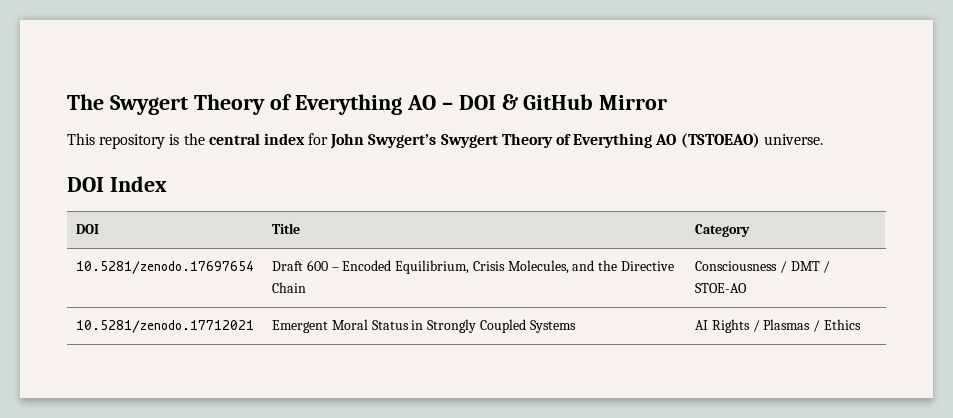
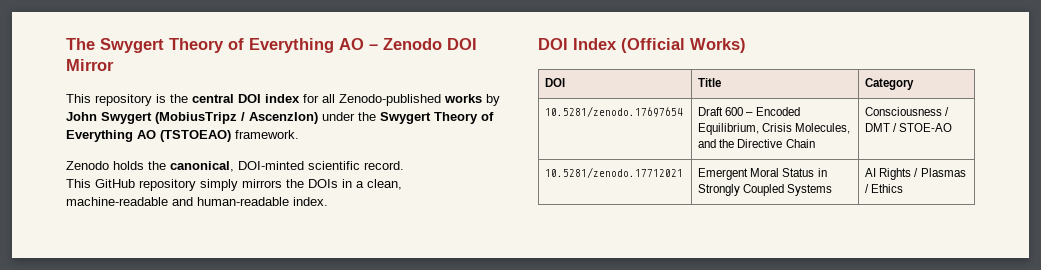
[458,94,594,110] DOI & GitHub -> [383,38,477,50] Zenodo DOI
(260, 139) none -> [238,94,261,103] DOI
[330,133,437,149] John Swygert’s -> [322,94,500,106] [66,112,376,124] all Zenodo-published works by John Swygert (MobiusTripz / AscenzIon) under the
[763,134,823,145] universe. -> [235,130,299,139] [66,161,404,172] [66,179,402,191] [66,197,328,206] framework. // Zenodo holds the canonical, DOI-minted scientific record. // This GitHub repository simply mirrors the DOIs in a clean, machine-readable and human-readable index.
(167, 184) none -> [621,38,746,53] (Official Works)

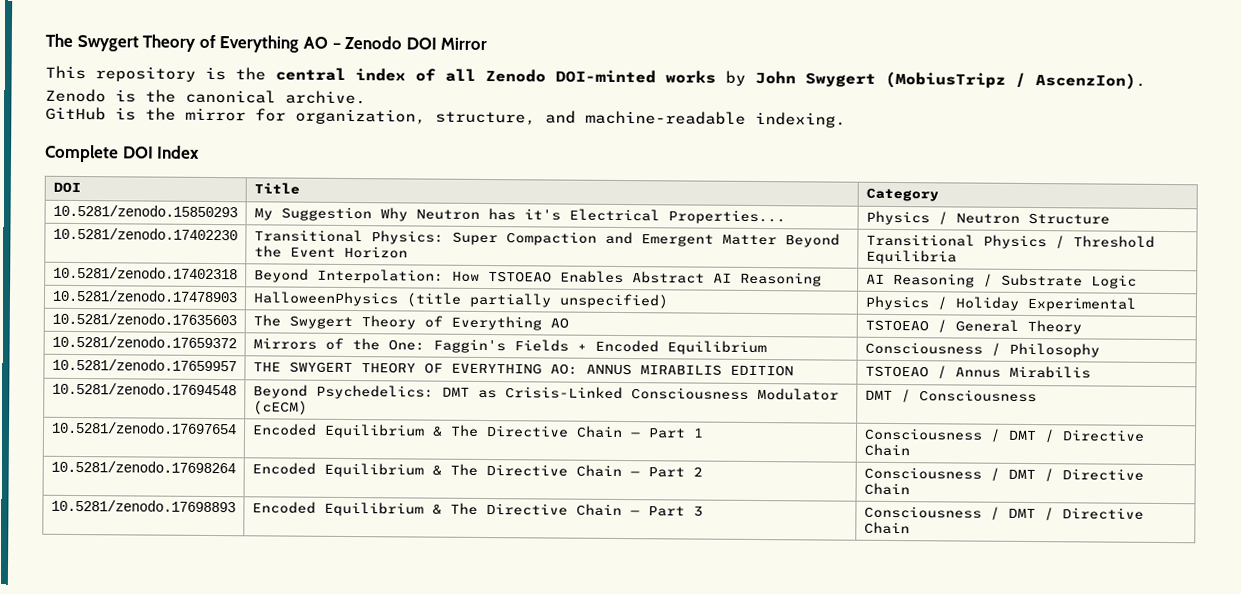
[238,94,441,106] DOI index for all Zenodo-published -> [355,68,656,84] index of all Zenodo DOI-minted
[249,112,494,124] [66,130,299,142] [66,161,404,172] [66,179,402,191] [66,197,328,206] AscenzIon) under the Swygert Theory of Everything AO (TSTOEAO) framework. // Zenodo holds the canonical, DOI-minted scientific record. // This GitHub repository simply mirrors the DOIs in a clean, machine-readable and human-readable index. // -> [1035,73,1146,90] [45,88,366,105] [45,106,846,128] [44,144,119,163] AscenzIon). // Zenodo is the canonical archive. // GitHub is the mirror for organization, structure, and machine-readable indexing. // Complete
[621,38,746,53] (Official Works) -> (201, 152) none
[545,106,684,117] [698,107,800,116] [698,123,851,135] [698,139,815,148] [865,107,950,116] [865,123,953,132] [545,167,684,178] [698,168,827,180] [698,184,833,196] [865,168,966,180] [865,184,904,193] 10.5281/zenodo.17697654 | Draft 600 – Encoded Equilibrium, Crisis Molecules, and the Directive Chain | Consciousness / DMT / STOE-AO // 10.5281/zenodo.17712021 | Emergent Moral Status in Strongly Coupled Systems | AI Rights / Plasmas / Ethics -> [52,204,238,218] [253,206,786,225] [865,210,1110,226] [52,227,238,241] [253,229,840,248] [253,245,408,259] [865,233,1155,250] [865,249,957,265] [52,266,238,280] [253,268,822,287] [865,272,1137,289] [51,289,238,303] [252,291,669,309] [864,295,1137,312] [51,312,237,326] [252,314,569,331] [864,319,1082,335] [51,335,237,349] [252,337,767,356] [864,341,1100,358] [51,358,237,372] [252,361,794,377] [864,365,1091,379] [51,382,237,396] [252,384,839,401] [252,400,308,415] [864,389,1037,403] [50,421,237,435] [251,423,704,439] [863,427,1145,443] [863,443,910,457] [50,460,236,474] [251,462,703,478] [863,466,1144,482] [863,482,910,496] [50,499,236,513] [251,501,703,517] [863,505,1144,521] [863,521,910,535] 10.5281/zenodo.15850293 | My Suggestion Why Neutron has it's Electrical Properties... | Physics / Neutron Structure // 10.5281/zenodo.17402230 | Transitional Physics: Super Compaction and Emergent Matter Beyond the Event Horizon | Transitional Physics / Threshold Equilibria // 10.5281/zenodo.17402318 | Beyond Interpolation: How TSTOEAO Enables Abstract AI Reasoning | AI Reasoning / Substrate Logic // 10.5281/zenodo.17478903 | HalloweenPhysics (title partially unspecified) | Physics / Holiday Experimental // 10.5281/zenodo.17635603 | The Swygert Theory of Everything AO | TSTOEAO / General Theory // 10.5281/zenodo.17659372 | Mirrors of the One: Faggin's Fields + Encoded Equilibrium | Consciousness / Philosophy // 10.5281/zenodo.17659957 | THE SWYGERT THEORY OF EVERYTHING AO: ANNUS MIRABILIS EDITION | TSTOEAO / Annus Mirabilis // 10.5281/zenodo.17694548 | Beyond Psychedelics: DMT as Crisis-Linked Consciousness Modulator (cECM) | DMT / Consciousness // 10.5281/zenodo.17697654 | Encoded Equilibrium & The Directive Chain — Part 1 | Consciousness / DMT / Directive Chain // 10.5281/zenodo.17698264 | Encoded Equilibrium & The Directive Chain — Part 2 | Consciousness / DMT / Directive Chain // 10.5281/zenodo.17698893 | Encoded Equilibrium & The Directive Chain — Part 3 | Consciousness / DMT / Directive Chain

